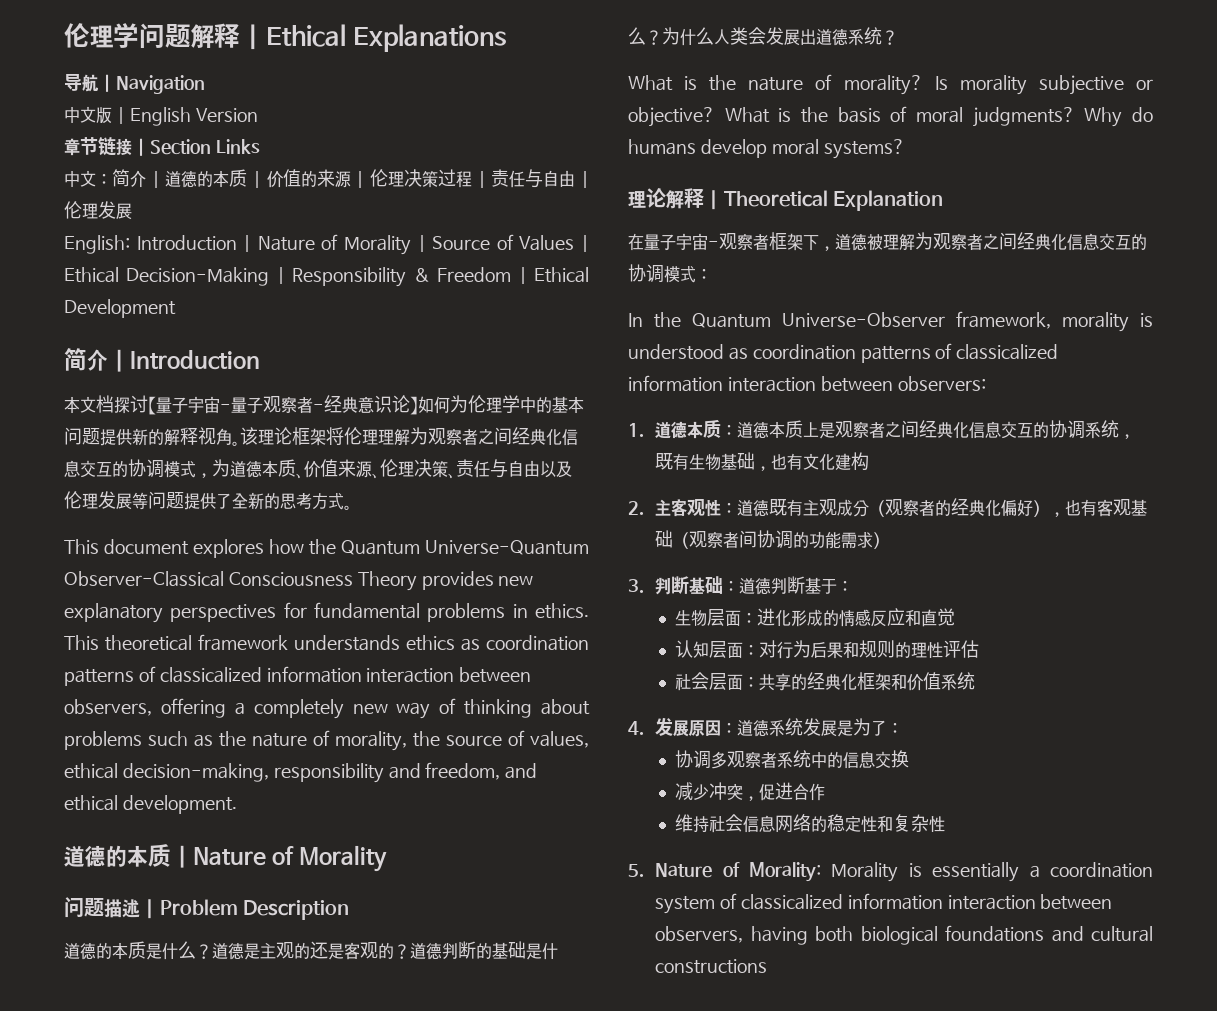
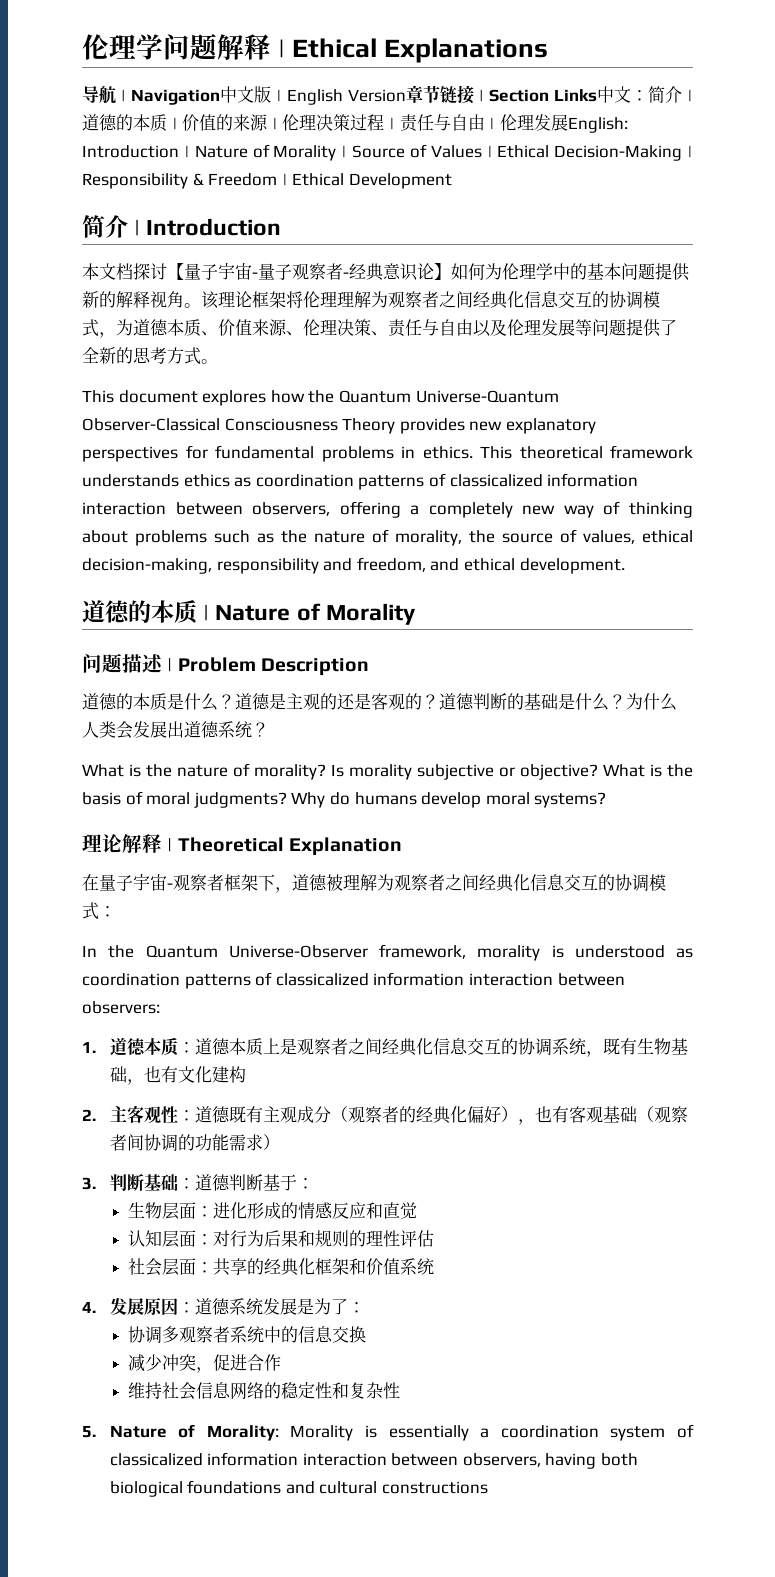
(205, 84) // -> (220, 97) none
(258, 115) // -> (406, 95) none
(260, 146) // -> (597, 95) none
(132, 211) // -> (568, 122) none

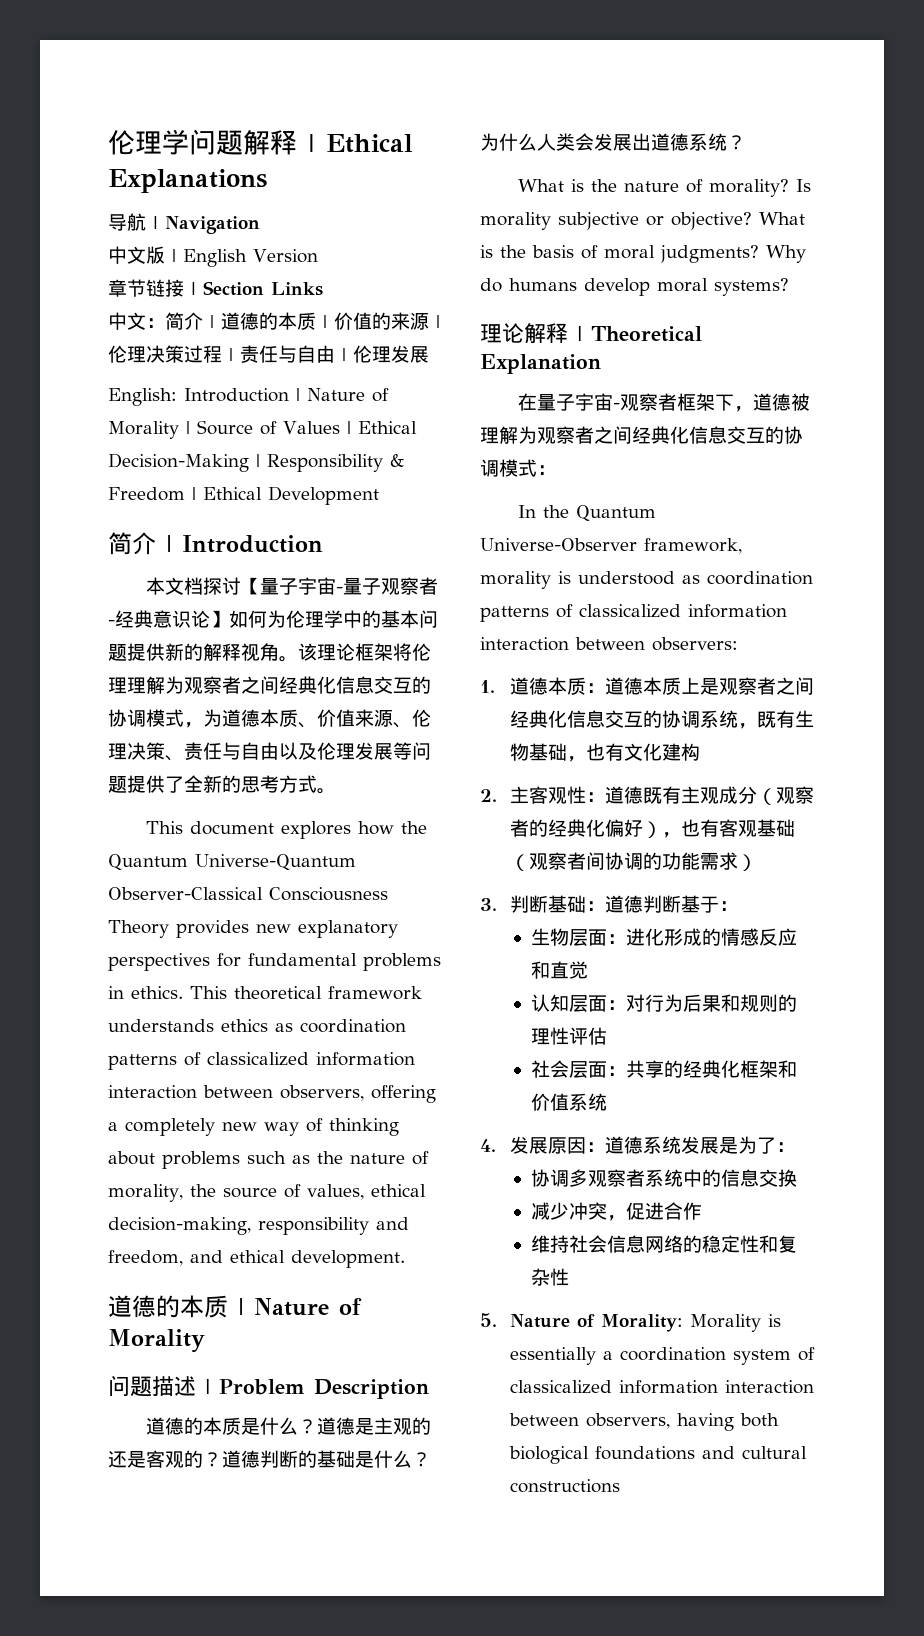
(220, 97) none -> (260, 225) //
(406, 95) none -> (318, 256) //
(597, 95) none -> (323, 289) //
(568, 122) none -> (429, 354) //

